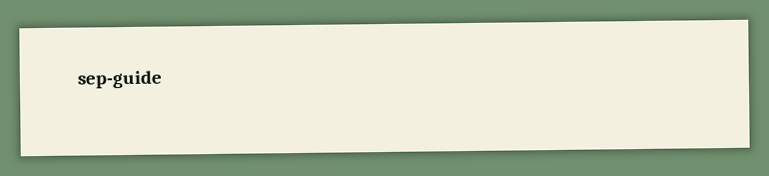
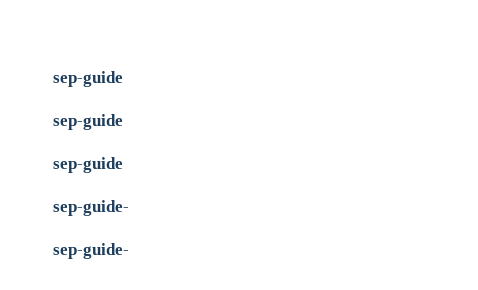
[77,70,162,89] sep-guide -> [53,71,123,87] [53,114,123,130] [53,157,123,173] [53,200,129,216] [53,243,129,259] sep-guide // sep-guide // sep-guide // sep-guide- // sep-guide-

